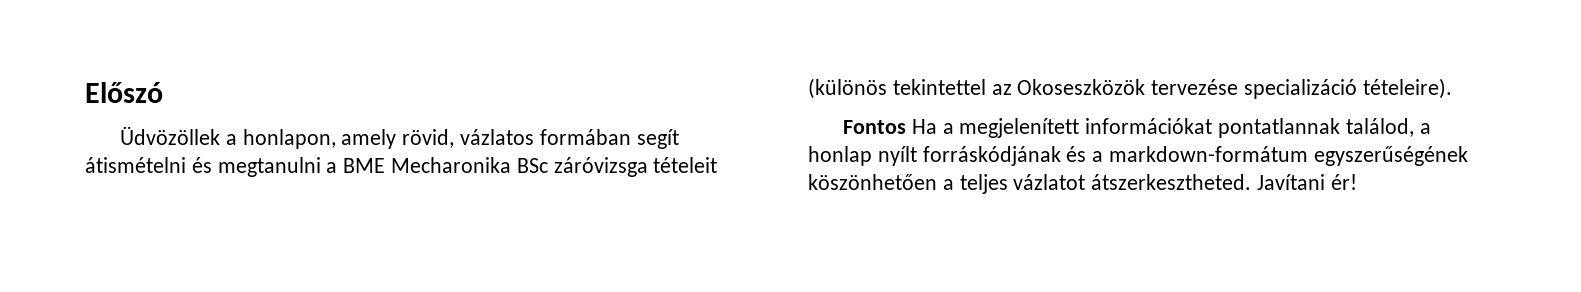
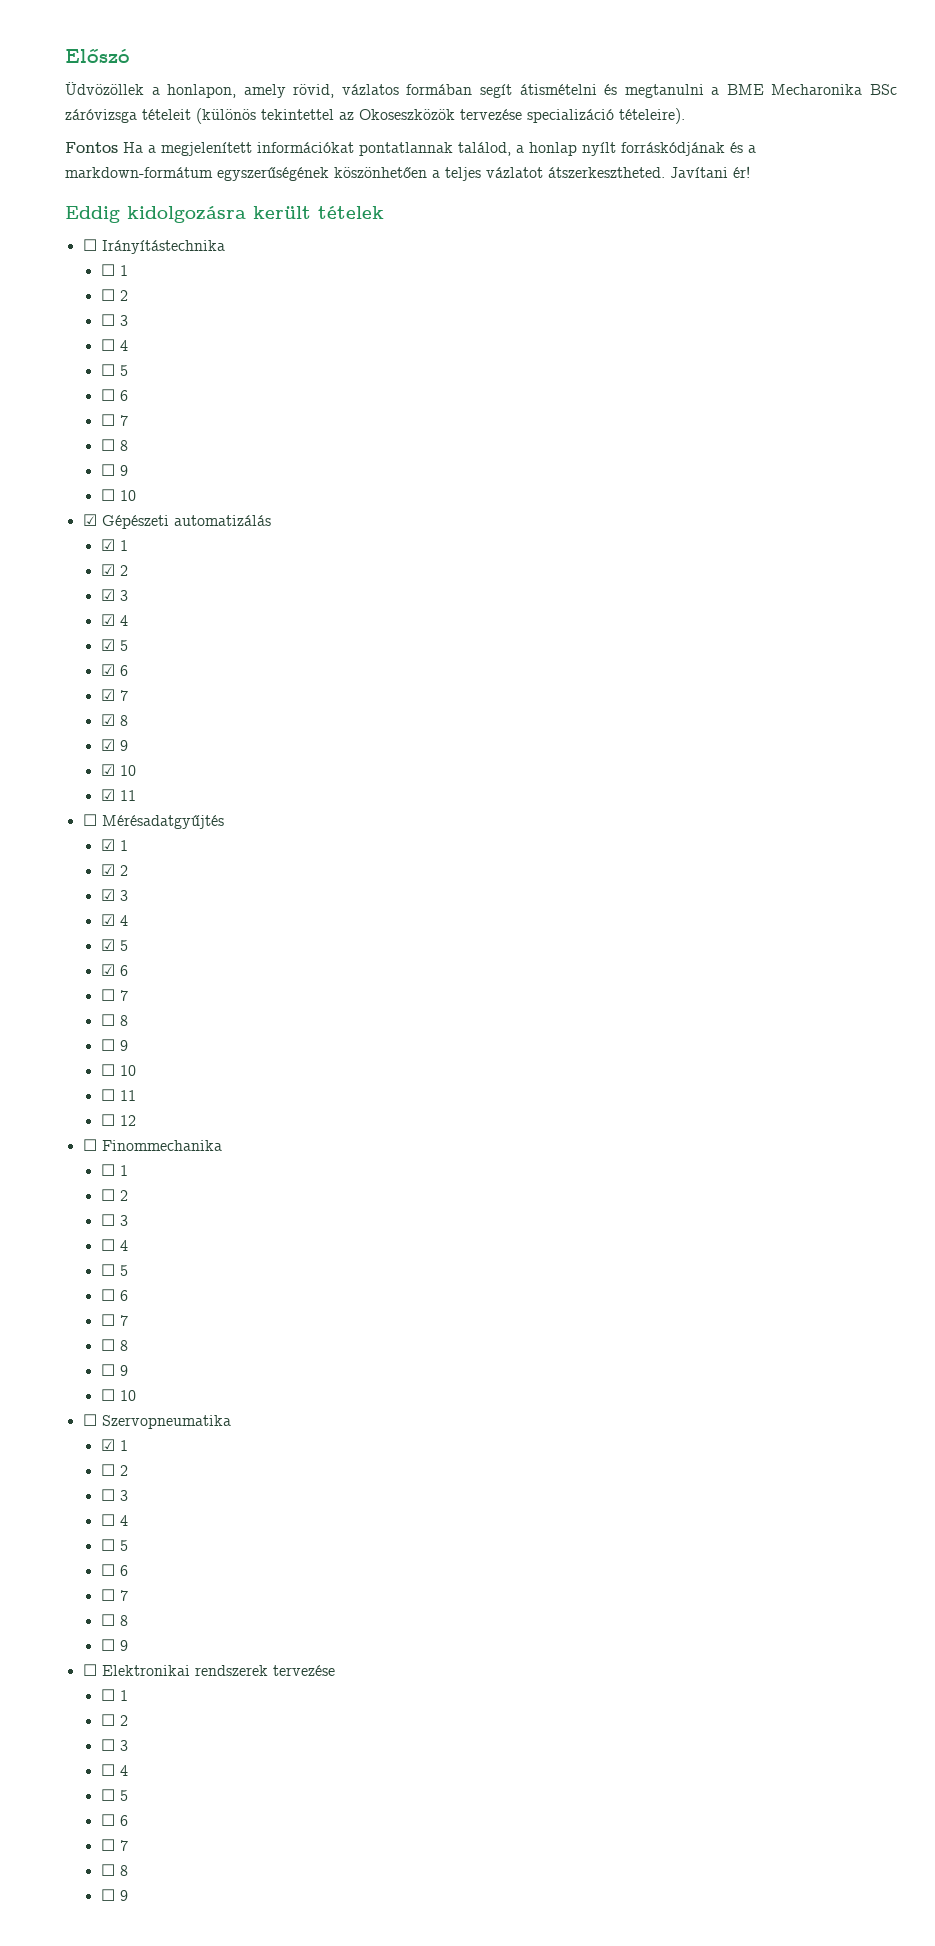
(1357, 182) none -> [65,206,384,223] [82,239,225,254] [100,264,128,276] [100,289,128,301] [100,314,128,326] [100,339,128,351] [100,364,128,376] [100,389,128,401] [100,414,128,426] [100,439,128,451] [100,464,128,476] [100,489,136,501] [82,514,271,529] [100,539,128,551] [100,564,128,576] [100,589,128,601] [100,614,128,626] [100,639,128,651] [100,664,128,676] [100,689,128,701] [100,714,128,726] [100,739,128,751] [100,764,136,776] [100,789,136,801] [82,814,224,829] [100,839,128,851] [100,864,128,876] [100,889,128,901] [100,914,128,926] [100,939,128,951] [100,964,128,976] [100,989,128,1001] [100,1014,128,1026] [100,1039,128,1051] [100,1064,136,1076] [100,1089,136,1101] [100,1114,136,1126] [82,1139,222,1151] [100,1164,128,1176] [100,1189,128,1201] [100,1214,128,1226] [100,1239,128,1251] [100,1264,128,1276] [100,1289,128,1301] [100,1314,128,1326] [100,1339,128,1351] [100,1364,128,1376] [100,1389,136,1401] [82,1414,231,1429] [100,1439,128,1451] [100,1464,128,1476] [100,1489,128,1501] [100,1514,128,1526] [100,1539,128,1551] [100,1564,128,1576] [100,1589,128,1601] [100,1614,128,1626] [100,1639,128,1651] [82,1664,335,1676] [100,1689,128,1701] [100,1714,128,1726] [100,1739,128,1751] [100,1764,128,1776] [100,1789,128,1801] [100,1814,128,1826] [100,1839,128,1851] [100,1864,128,1876] [100,1889,128,1901] // Eddig kidolgozásra került tételek // ☐ Irányítástechnika // ☐ 1 // ☐ 2 // ☐ 3 // ☐ 4 // ☐ 5 // ☐ 6 // ☐ 7 // ☐ 8 // ☐ 9 // ☐ 10 // ☑ Gépészeti automatizálás // ☑ 1 // ☑ 2 // ☑ 3 // ☑ 4 // ☑ 5 // ☑ 6 // ☑ 7 // ☑ 8 // ☑ 9 // ☑ 10 // ☑ 11 // ☐ Mérésadatgyűjtés // ☑ 1 // ☑ 2 // ☑ 3 // ☑ 4 // ☑ 5 // ☑ 6 // ☐ 7 // ☐ 8 // ☐ 9 // ☐ 10 // ☐ 11 // ☐ 12 // ☐ Finommechanika // ☐ 1 // ☐ 2 // ☐ 3 // ☐ 4 // ☐ 5 // ☐ 6 // ☐ 7 // ☐ 8 // ☐ 9 // ☐ 10 // ☐ Szervopneumatika // ☑ 1 // ☐ 2 // ☐ 3 // ☐ 4 // ☐ 5 // ☐ 6 // ☐ 7 // ☐ 8 // ☐ 9 // ☐ Elektronikai rendszerek tervezése // ☐ 1 // ☐ 2 // ☐ 3 // ☐ 4 // ☐ 5 // ☐ 6 // ☐ 7 // ☐ 8 // ☐ 9

